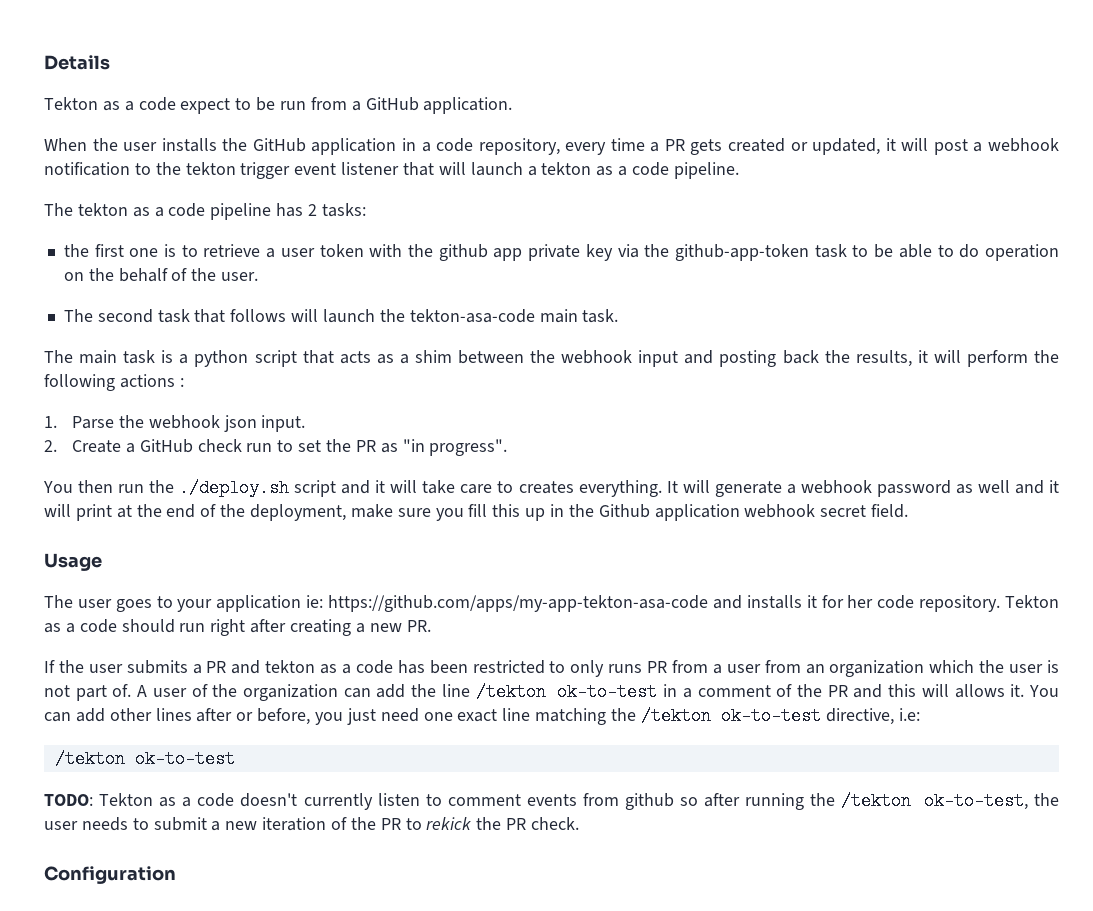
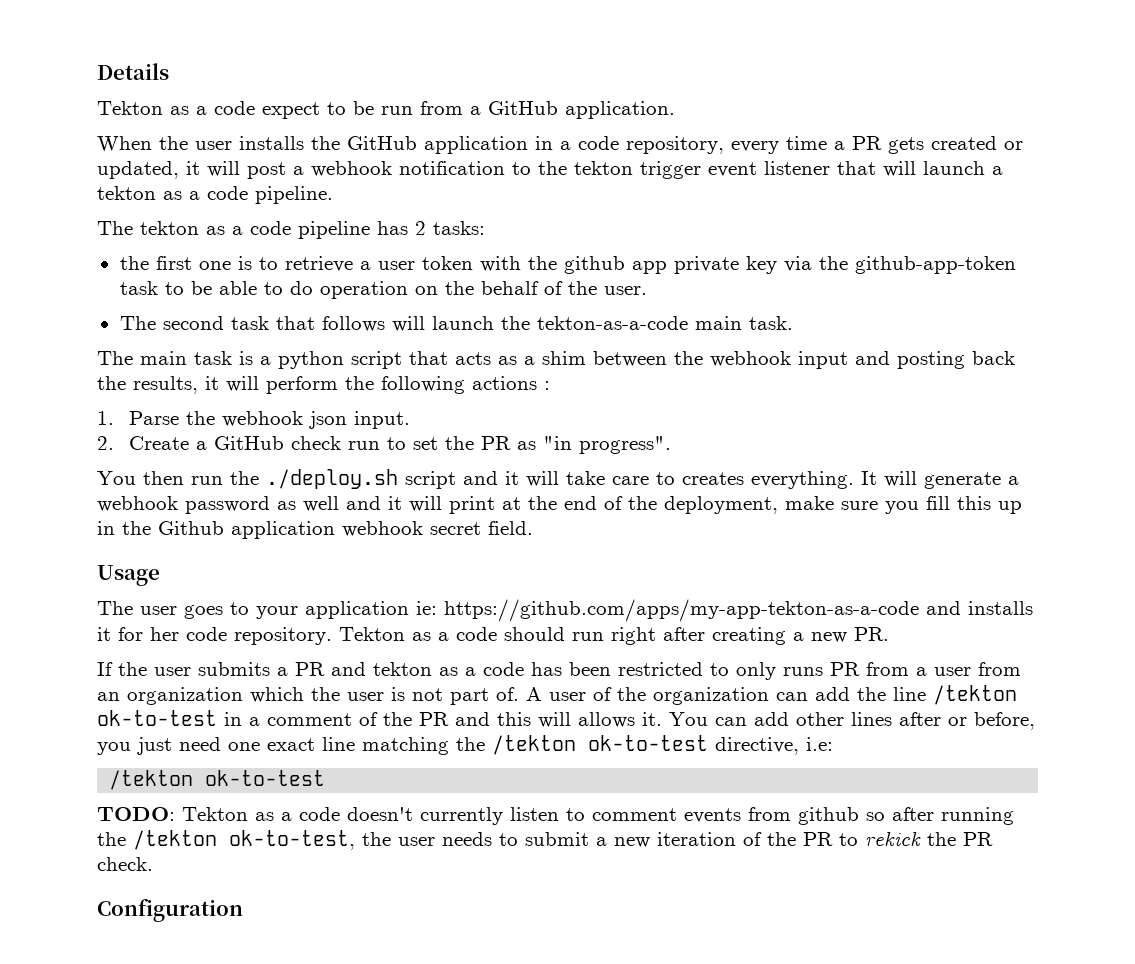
[409,309,535,323] tekton-asa-code -> [536,316,688,330] tekton-as-a-code
[328,595,709,612] https://github.com/apps/my-app-tekton-asa-code -> [444,599,919,622] https://github.com/apps/my-app-tekton-as-a-code

